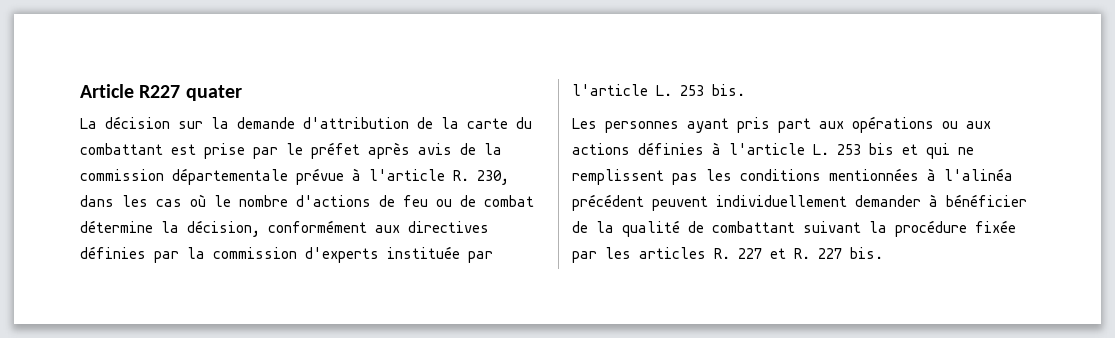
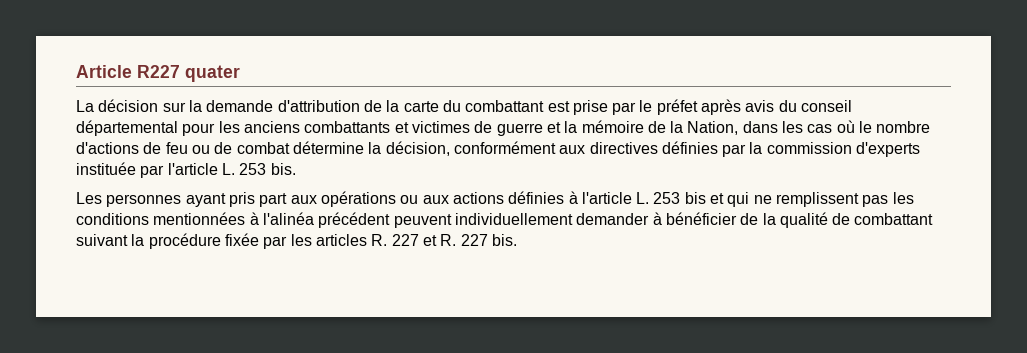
[460,143,502,155] [80,168,509,185] de la commission départementale prévue à l'article R. 230, -> [778,100,853,112] [76,120,739,136] du conseil départemental pour les anciens combattants et victimes de guerre et la mémoire de la Nation,

